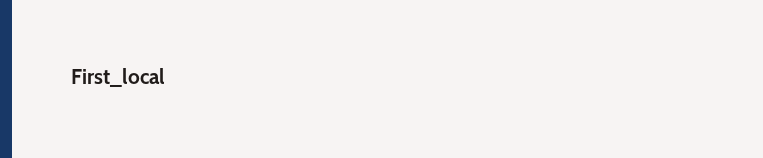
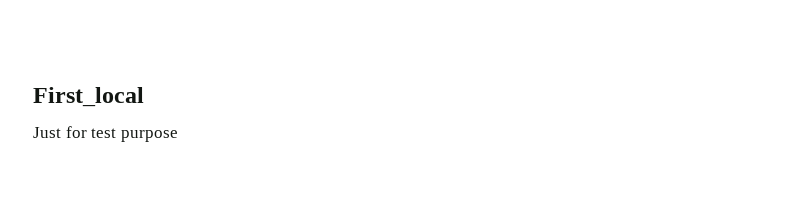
(165, 77) none -> [33,126,178,142] // Just for test purpose

